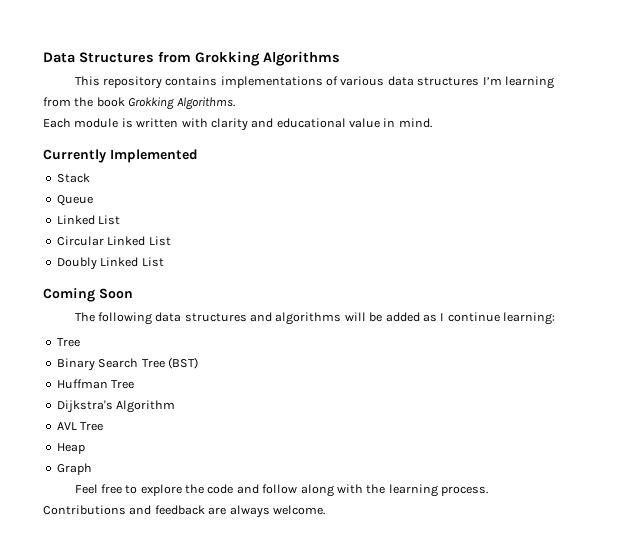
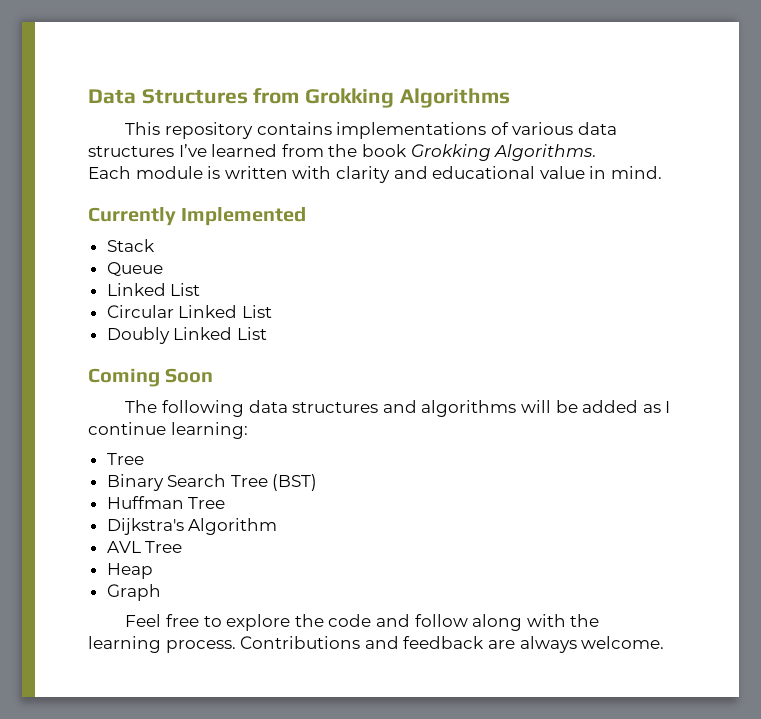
[482,76,554,89] I’m learning -> [178,144,278,157] I’ve learned

